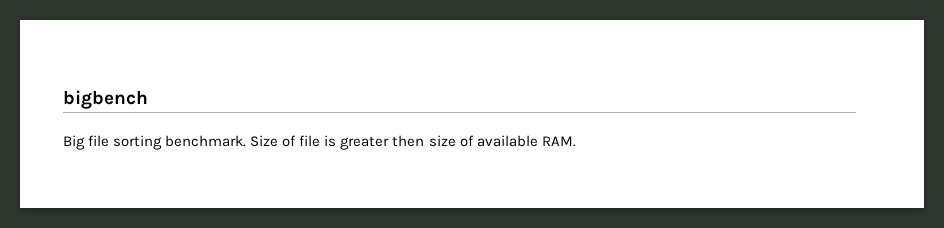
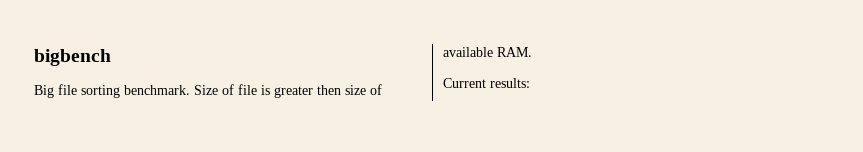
(576, 141) none -> [443,78,530,88] // Current results:

